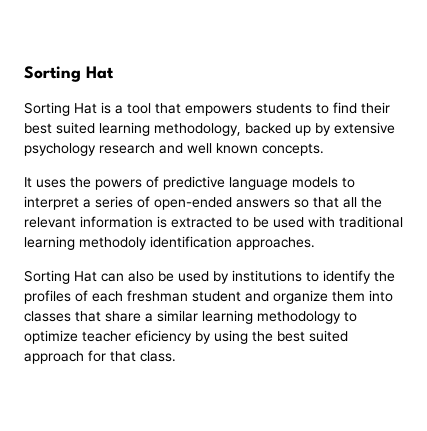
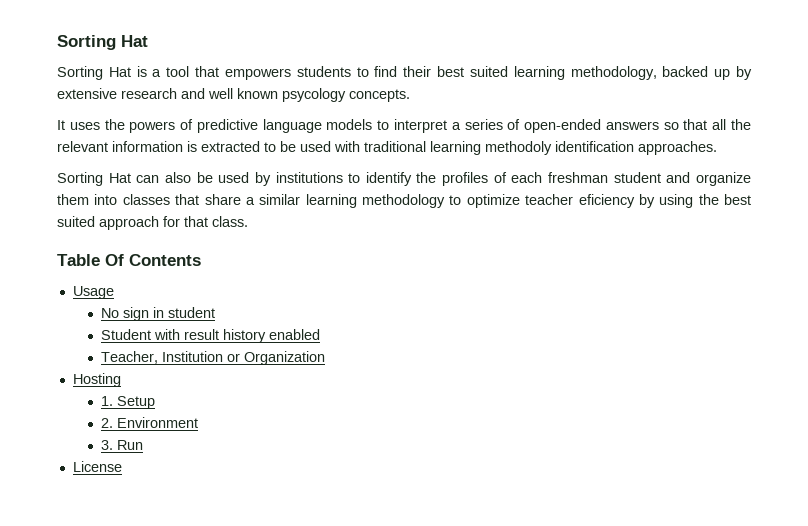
[24,143,96,156] psychology -> (117, 93) none
(258, 148) none -> [282,88,346,102] psycology
(176, 356) none -> [57,254,201,266] [72,286,114,299] [101,307,216,321] [101,329,321,343] [101,351,326,365] [72,373,121,387] [101,396,156,409] [101,417,199,428] [101,440,144,450] [72,461,122,472] // Table Of Contents // Usage // No sign in student // Student with result history enabled // Teacher, Institution or Organization // Hosting // 1. Setup // 2. Environment // 3. Run // License

